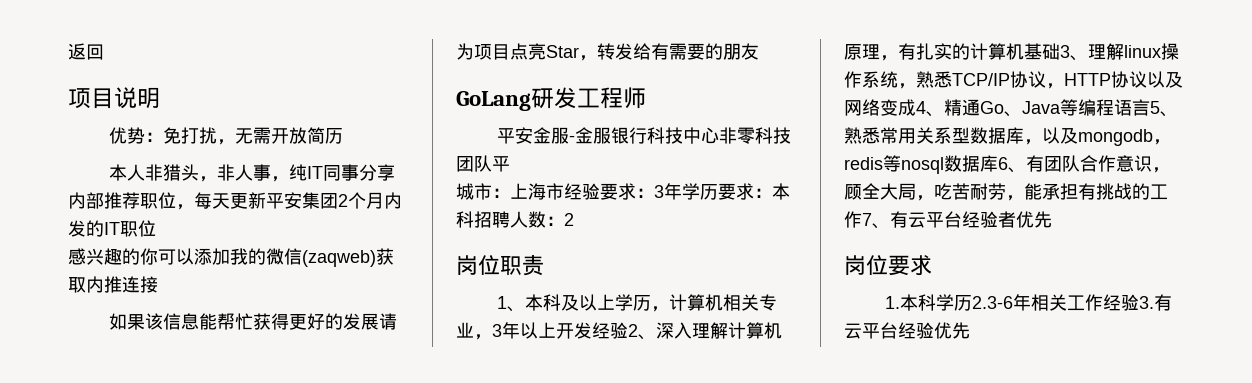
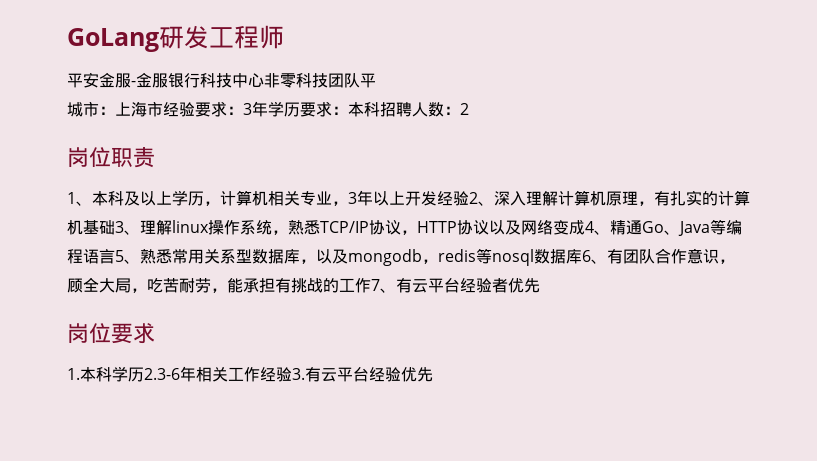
[68,43,104,60] [68,87,160,109] [108,127,343,145] [108,164,395,182] [68,192,402,210] [68,220,156,237] [68,248,394,267] [68,276,158,293] [108,313,397,330] [456,43,759,61] 返回 // 项目说明 // 优势：免打扰，无需开放简历 // 本人非猎头，非人事，纯IT同事分享内部推荐职位，每天更新平安集团2个月内发的IT职位 // 感兴趣的你可以添加我的微信(zaqweb)获取内推连接 // 如果该信息能帮忙获得更好的发展请为项目点亮Star，转发给有需要的朋友 // -> (67, 40) none

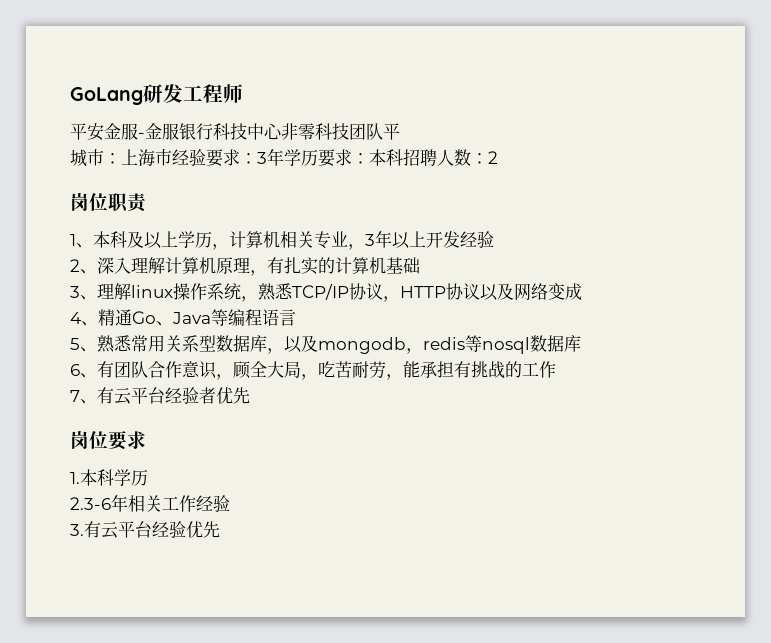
(469, 198) none -> (494, 239) //
(115, 227) none -> (420, 265) //
(585, 227) none -> (582, 291) //
(115, 256) none -> (296, 317) //
(582, 256) none -> (581, 343) //
(371, 285) none -> (556, 369) //
(144, 374) none -> (148, 477) //
(292, 374) none -> (230, 503) //

